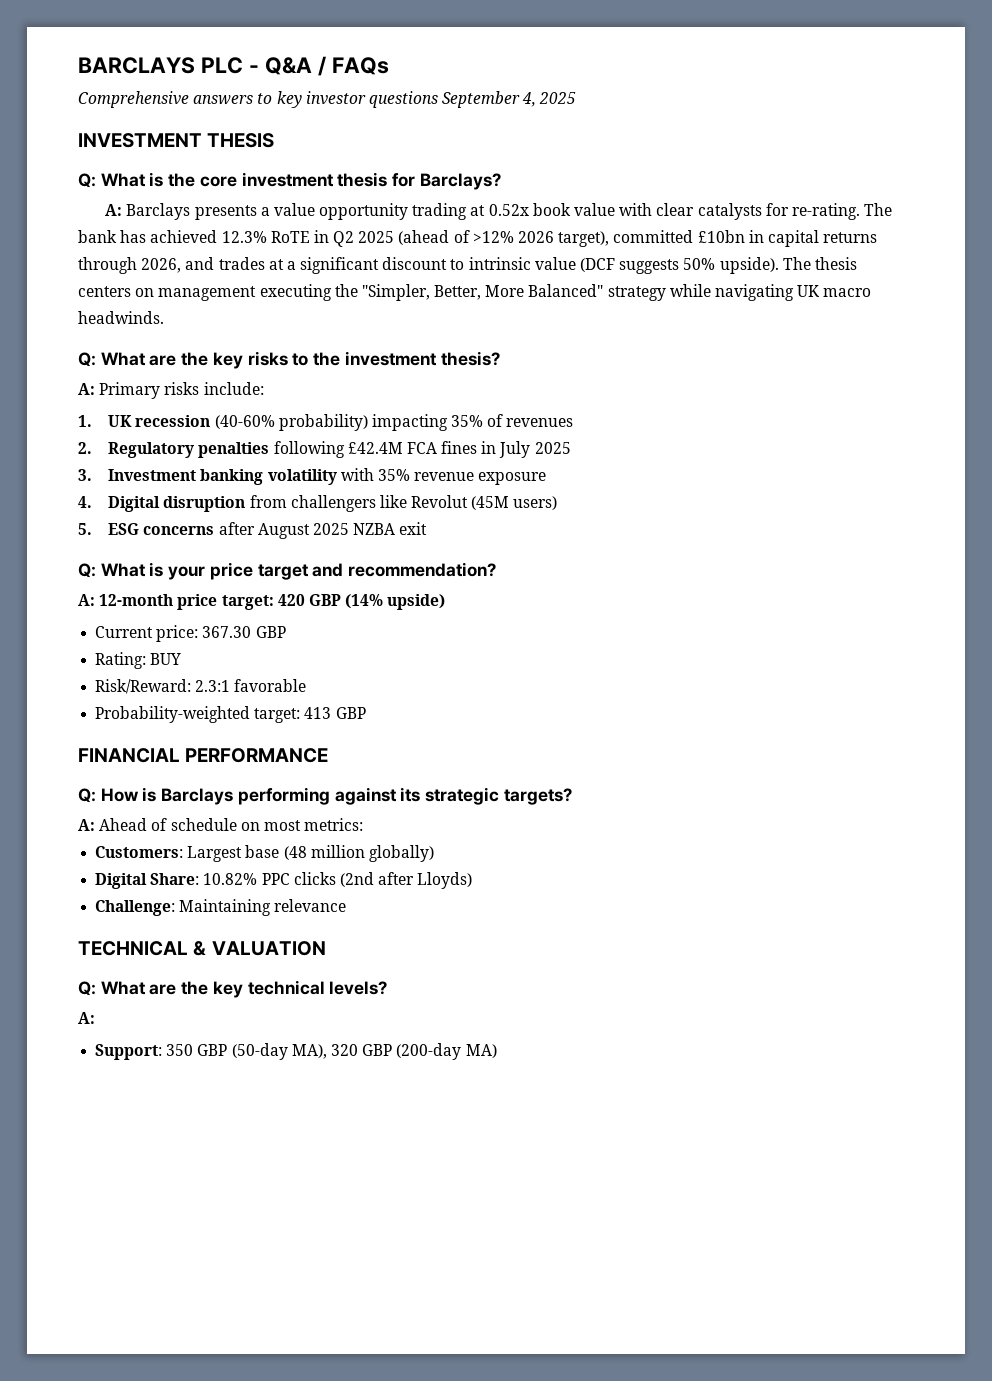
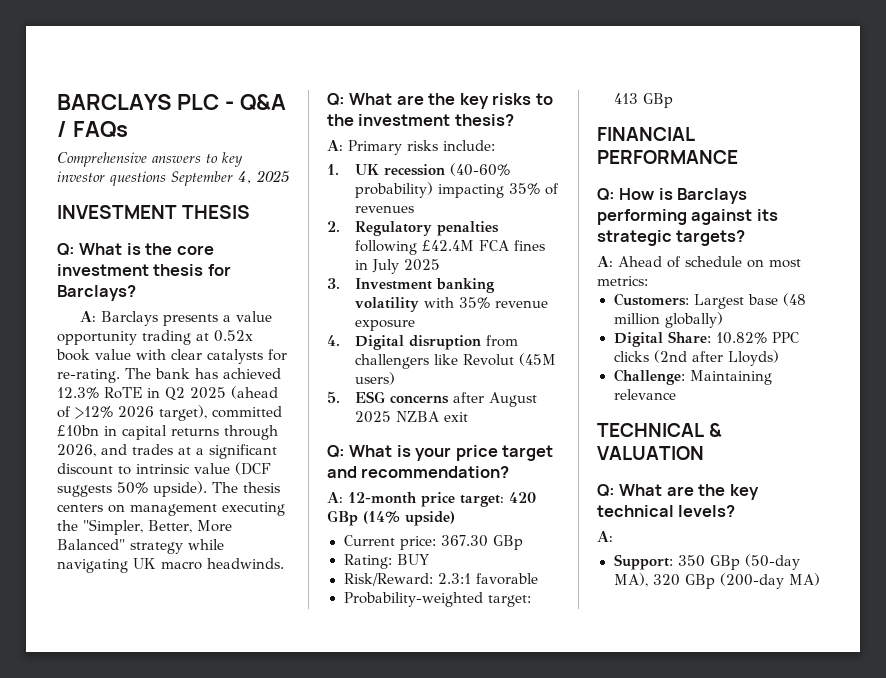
[308,594,341,606] GBP -> [327,510,358,526] GBp
[255,626,286,638] GBP -> [492,535,523,550] GBp
[335,707,366,719] GBP -> [642,93,673,108] GBp
[197,1044,228,1056] GBP -> [709,555,740,570] GBp
[362,1044,393,1056] GBP -> [684,574,715,589] GBp

